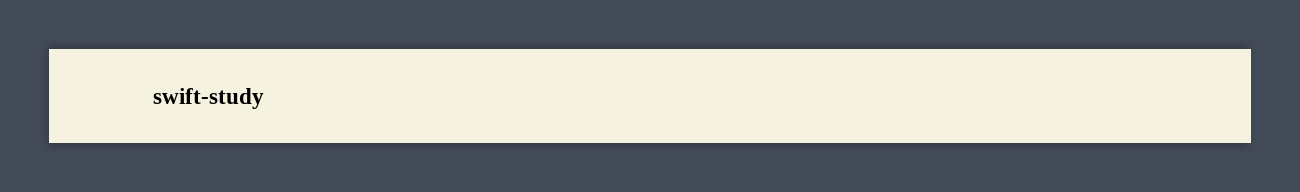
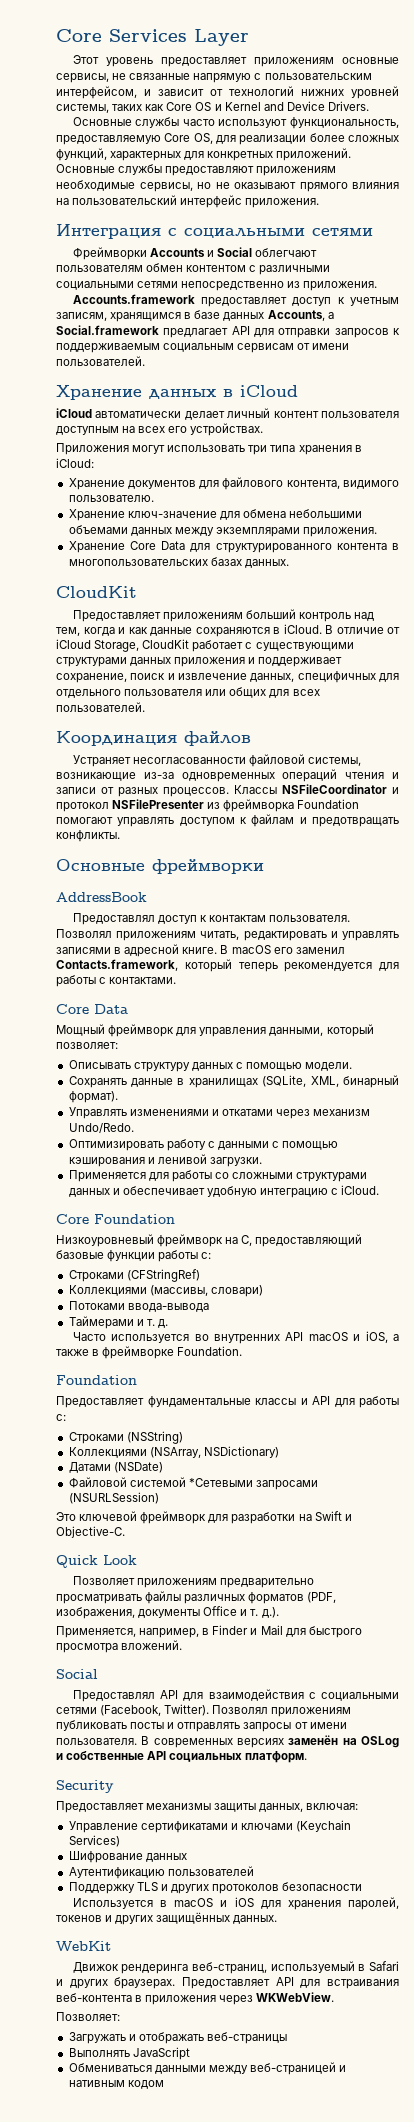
[153,88,264,109] swift-study -> [56,29,249,46] [72,55,399,67] [56,73,372,83] [56,86,399,99] [56,101,369,113] [72,117,399,129] [56,133,399,145] [56,148,352,161] [56,164,337,176] [56,180,399,192] [56,195,320,208] [56,224,373,239] [72,247,318,260] [56,263,331,275] [56,281,378,291] [72,294,399,307] [56,310,334,322] [56,325,400,338] [56,343,350,353] [56,356,145,366] [56,385,298,400] [56,408,399,420] [56,423,264,436] [56,443,362,455] [56,458,94,468] [68,477,399,490] [68,495,154,502] [68,509,363,521] [68,525,378,537] [68,541,400,553] [68,557,289,568] [56,586,137,598] [72,609,375,622] [56,624,400,637] [56,639,354,652] [56,657,343,667] [56,671,399,683] [56,687,320,698] [56,702,145,712] [56,731,251,746] [72,754,362,767] [56,769,399,782] [56,784,399,797] [56,799,360,812] [56,814,400,827] [56,830,120,842] [56,859,264,874] [56,892,147,902] [72,913,351,925] [56,929,399,941] [56,944,345,957] [56,959,399,972] [56,975,177,987] [56,1004,128,1014] [56,1024,374,1037] [56,1042,118,1049] [68,1060,353,1072] [68,1075,399,1088] [68,1091,118,1103] [68,1107,371,1119] [68,1123,134,1134] [68,1139,339,1151] [68,1154,262,1167] [68,1170,368,1182] [68,1185,380,1198] [56,1214,175,1224] [56,1234,363,1247] [56,1250,212,1262] [68,1269,200,1282] [68,1285,263,1297] [68,1301,209,1312] [68,1316,168,1329] [72,1331,399,1344] [56,1346,243,1359] [56,1375,137,1385] [56,1396,399,1408] [56,1414,66,1421] [68,1431,183,1444] [68,1446,279,1458] [68,1462,163,1473] [68,1477,318,1490] [68,1492,159,1504] [56,1511,352,1524] [56,1526,125,1538] [56,1555,137,1568] [72,1576,315,1588] [56,1591,337,1604] [56,1606,279,1619] [56,1625,362,1638] [56,1640,183,1653] [56,1669,98,1679] [72,1689,399,1702] [56,1704,352,1717] [56,1720,347,1732] [56,1735,399,1748] [56,1751,308,1763] [56,1780,114,1793] [56,1801,359,1813] [68,1820,352,1833] [68,1835,120,1847] [68,1851,187,1863] [68,1866,254,1879] [68,1882,363,1894] [72,1897,399,1910] [56,1912,278,1925] [56,1941,111,1951] [72,1961,399,1974] [56,1977,399,1989] [56,1992,335,2005] [56,2012,120,2021] [68,2032,287,2044] [68,2047,190,2060] [68,2062,347,2075] [68,2080,164,2089] Core Services Layer // Этот уровень предоставляет приложениям основные сервисы, не связанные напрямую с пользовательским интерфейсом, и зависит от технологий нижних уровней системы, таких как Core OS и Kernel and Device Drivers. // Основные службы часто используют функциональность, предоставляемую Core OS, для реализации более сложных функций, характерных для конкретных приложений. Основные службы предоставляют приложениям необходимые сервисы, но не оказывают прямого влияния на пользовательский интерфейс приложения. // Интеграция с социальными сетями // Фреймворки Accounts и Social облегчают пользователям обмен контентом с различными социальными сетями непосредственно из приложения. // Accounts.framework предоставляет доступ к учетным записям, хранящимся в базе данных Accounts, а Social.framework предлагает API для отправки запросов к поддерживаемым социальным сервисам от имени пользователей. // Хранение данных в iCloud // iCloud автоматически делает личный контент пользователя доступным на всех его устройствах. // Приложения могут использовать три типа хранения в iCloud: // Хранение документов для файлового контента, видимого пользователю. // Хранение ключ-значение для обмена небольшими объемами данных между экземплярами приложения. // Хранение Core Data для структурированного контента в многопользовательских базах данных. // CloudKit // Предоставляет приложениям больший контроль над тем, когда и как данные сохраняются в iCloud. В отличие от iCloud Storage, CloudKit работает с существующими структурами данных приложения и поддерживает сохранение, поиск и извлечение данных, специфичных для отдельного пользователя или общих для всех пользователей. // Координация файлов // Устраняет несогласованности файловой системы, возникающие из-за одновременных операций чтения и записи от разных процессов. Классы NSFileCoordinator и протокол NSFilePresenter из фреймворка Foundation помогают управлять доступом к файлам и предотвращать конфликты. // Основные фреймворки // AddressBook // Предоставлял доступ к контактам пользователя. Позволял приложениям читать, редактировать и управлять записями в адресной книге. В macOS его заменил Contacts.framework, который теперь рекомендуется для работы с контактами. // Core Data // Мощный фреймворк для управления данными, который позволяет: // Описывать структуру данных с помощью модели. // Сохранять данные в хранилищах (SQLite, XML, бинарный формат). // Управлять изменениями и откатами через механизм Undo/Redo. // Оптимизировать работу с данными с помощью кэширования и ленивой загрузки. // Применяется для работы со сложными структурами данных и обеспечивает удобную интеграцию с iCloud. // Core Foundation // Низкоуровневый фреймворк на C, предоставляющий базовые функции работы с: // Строками (CFStringRef) // Коллекциями (массивы, словари) // Потоками ввода-вывода // Таймерами и т. д. // Часто используется во внутренних API macOS и iOS, а также в фреймворке Foundation. // Foundation // Предоставляет фундаментальные классы и API для работы с: // Строками (NSString) // Коллекциями (NSArray, NSDictionary) // Датами (NSDate) // Файловой системой *Сетевыми запросами (NSURLSession) // Это ключевой фреймворк для разработки на Swift и Objective-C. // Quick Look // Позволяет приложениям предварительно просматривать файлы различных форматов (PDF, изображения, документы Office и т. д.). // Применяется, например, в Finder и Mail для быстрого просмотра вложений. // Social // Предоставлял API для взаимодействия с социальными сетями (Facebook, Twitter). Позволял приложениям публиковать посты и отправлять запросы от имени пользователя. В современных версиях заменён на OSLog и собственные API социальных платформ. // Security // Предоставляет механизмы защиты данных, включая: // Управление сертификатами и ключами (Keychain Services) // Шифрование данных // Аутентификацию пользователей // Поддержку TLS и других протоколов безопасности // Используется в macOS и iOS для хранения паролей, токенов и других защищённых данных. // WebKit // Движок рендеринга веб-страниц, используемый в Safari и других браузерах. Предоставляет API для встраивания веб-контента в приложения через WKWebView. // Позволяет: // Загружать и отображать веб-страницы // Выполнять JavaScript // Обмениваться данными между веб-страницей и нативным кодом

